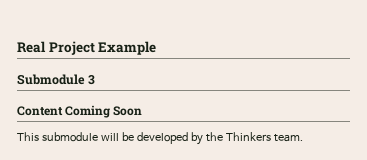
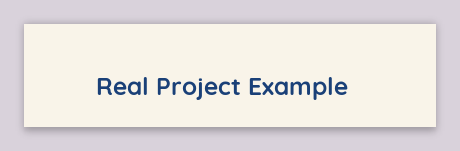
[17,74,96,85] [17,105,143,118] [17,132,303,145] // Submodule 3 // Content Coming Soon // This submodule will be developed by the Thinkers team. -> (348, 88) none

